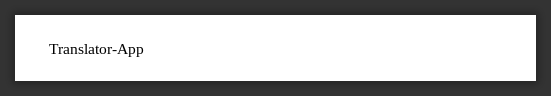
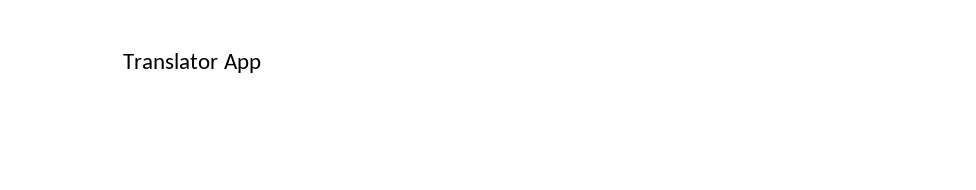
[49,44,144,57] Translator-App -> [123,53,262,73] Translator App

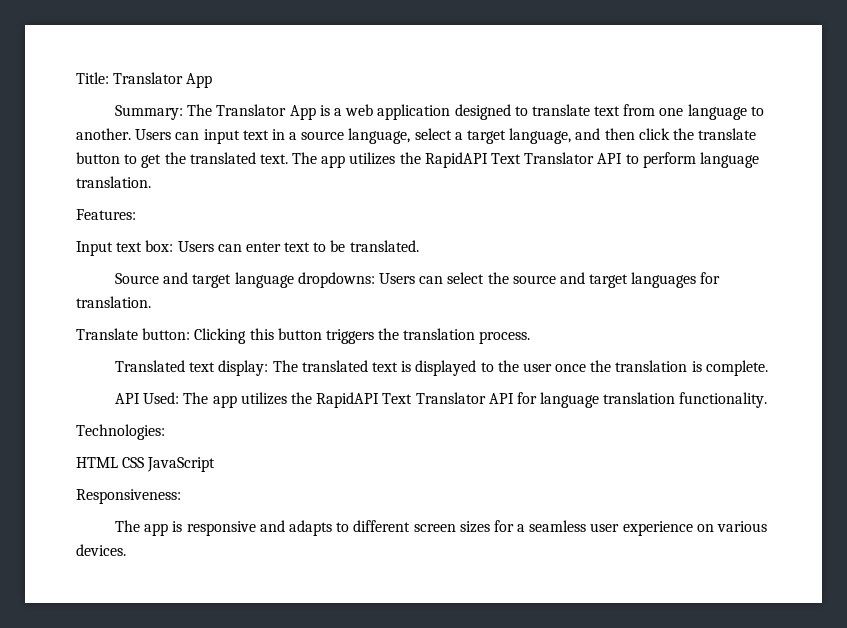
[123,53,262,73] Translator App -> [76,72,213,88] [115,104,764,120] [76,128,757,144] [76,152,759,168] [76,176,151,188] [76,209,136,220] [76,240,419,256] [115,272,721,288] [76,296,151,308] [76,328,531,344] [115,360,768,376] [115,392,768,408] [76,424,165,440] [76,457,216,472] [76,489,181,504] [115,520,767,536] [76,544,126,556] Title: Translator App // Summary: The Translator App is a web application designed to translate text from one language to another. Users can input text in a source language, select a target language, and then click the translate button to get the translated text. The app utilizes the RapidAPI Text Translator API to perform language translation. // Features: // Input text box: Users can enter text to be translated. // Source and target language dropdowns: Users can select the source and target languages for translation. // Translate button: Clicking this button triggers the translation process. // Translated text display: The translated text is displayed to the user once the translation is complete. // API Used: The app utilizes the RapidAPI Text Translator API for language translation functionality. // Technologies: // HTML CSS JavaScript // Responsiveness: // The app is responsive and adapts to different screen sizes for a seamless user experience on various devices.

